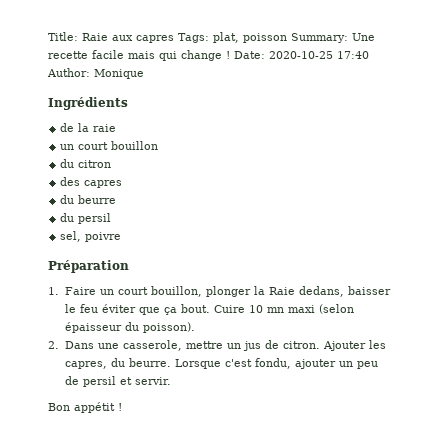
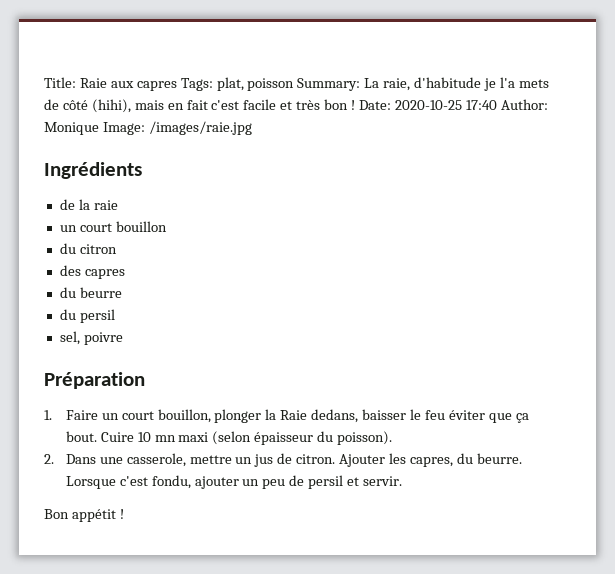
[352,33,375,41] [48,50,222,61] Une recette facile mais qui change -> [364,77,549,91] [44,99,349,113] La raie, d'habitude je l'a mets de côté (hihi), mais en fait c'est facile et très bon
(144, 74) none -> [102,121,252,135] Image: /images/raie.jpg

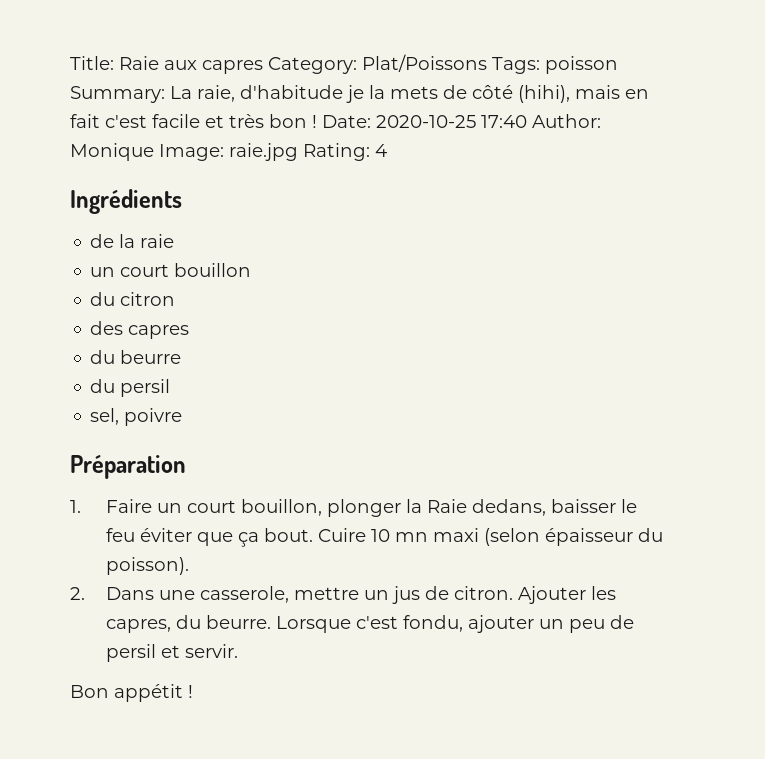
[180,77,244,91] Tags: plat, -> [268,54,540,74] Category: Plat/Poissons Tags:
[499,77,515,88] l'a -> [369,85,385,99] la
[148,121,252,135] /images/raie.jpg -> [229,143,387,161] raie.jpg Rating: 4

